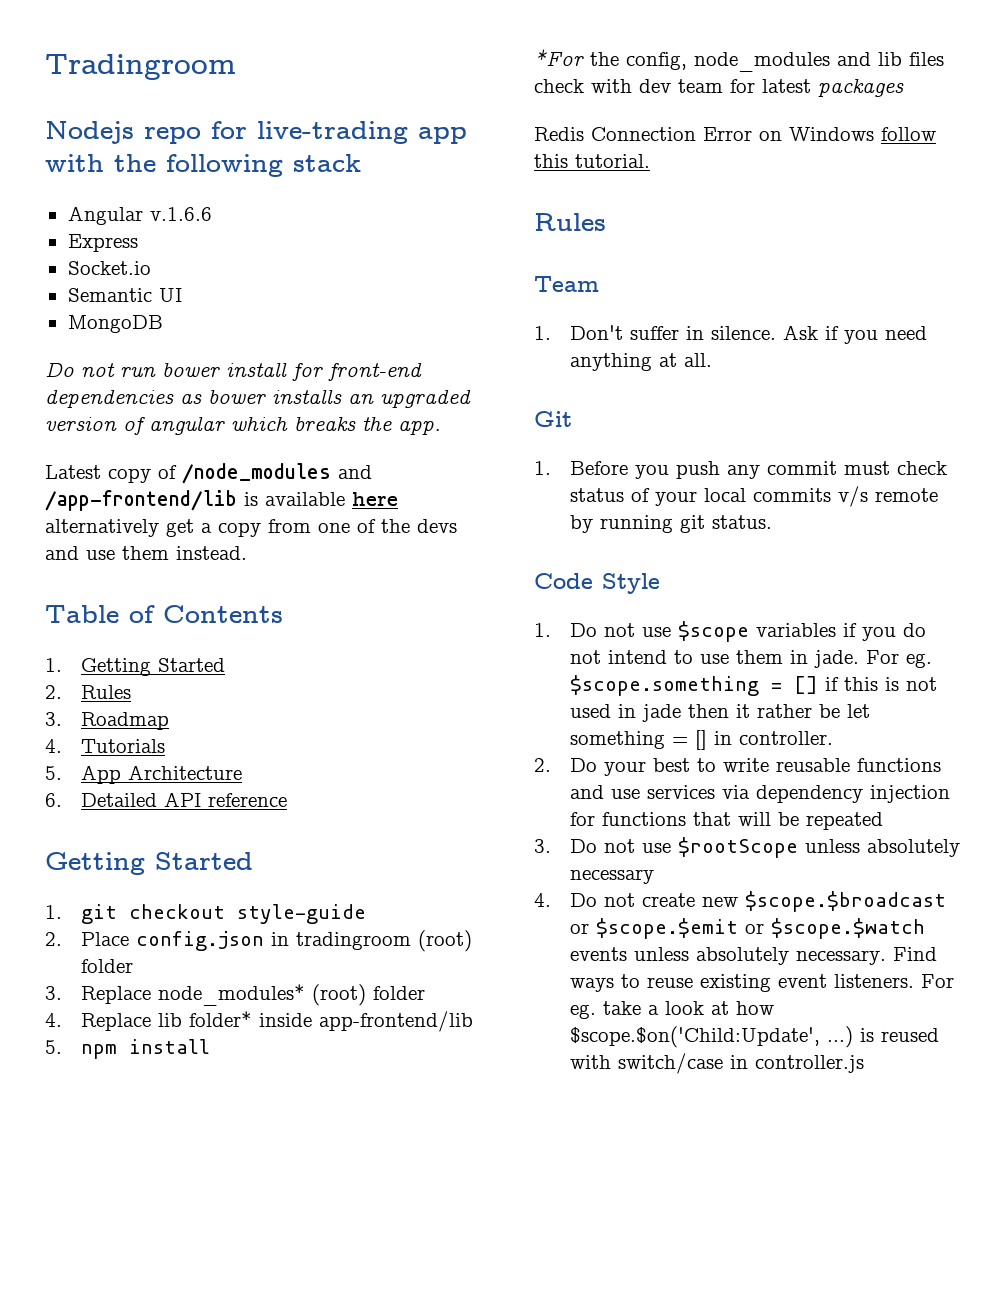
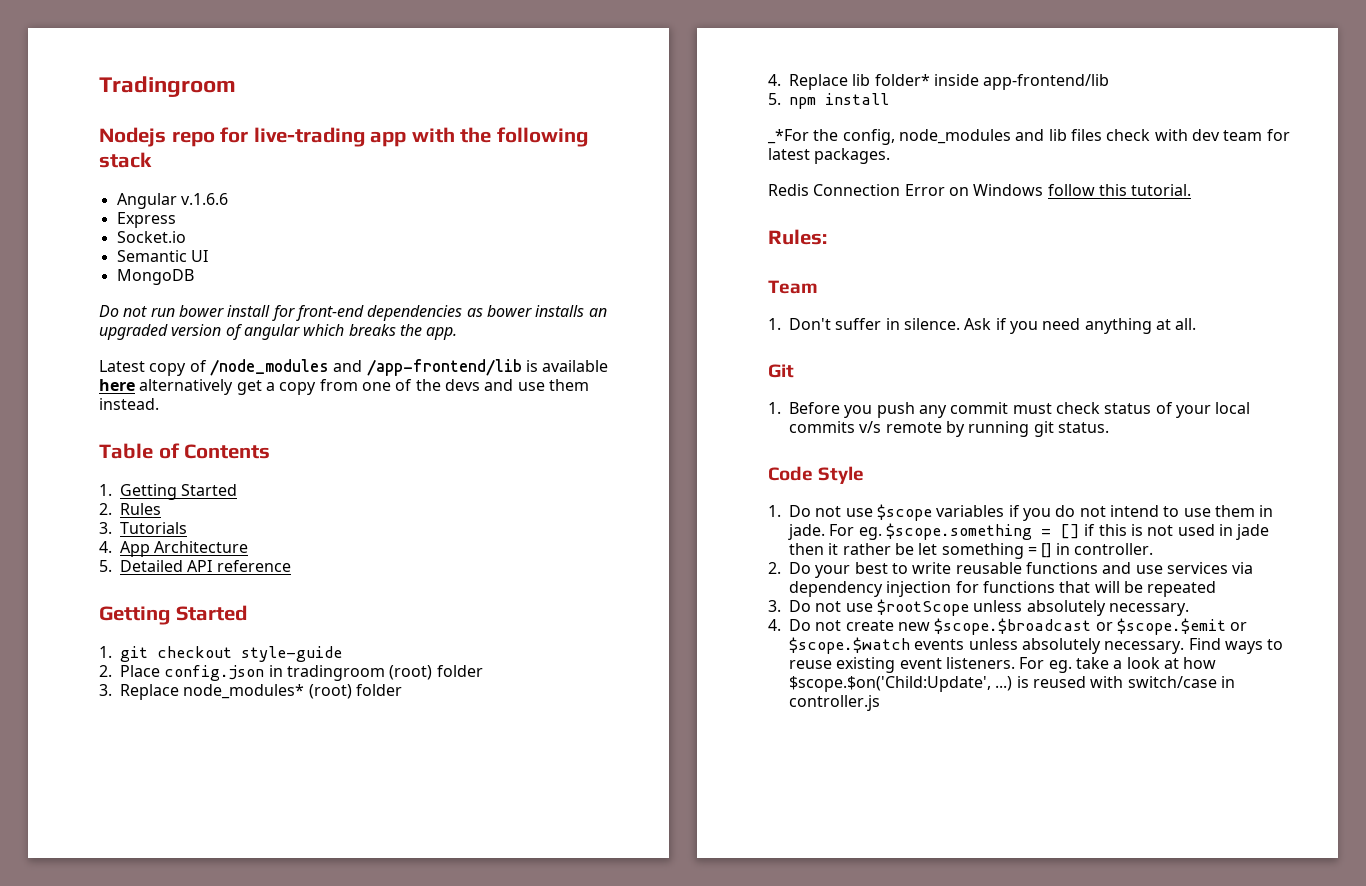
[80,712,169,730] [45,739,62,753] Roadmap // 4. -> (112, 528) none
[45,766,62,780] 5. -> [99,541,112,553] 4.
[45,793,62,807] 6. -> [99,560,112,572] 5.
[534,49,584,66] *For -> [767,129,809,144] _*For
[818,79,904,97] packages -> [814,148,891,164] packages.
[534,213,606,231] Rules -> [768,229,827,245] Rules:
[569,869,654,884] necessary -> [1108,603,1189,616] necessary.

